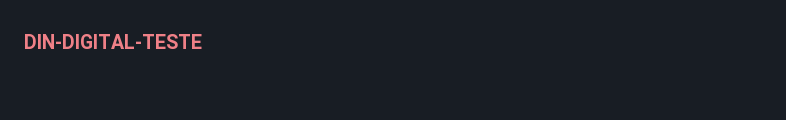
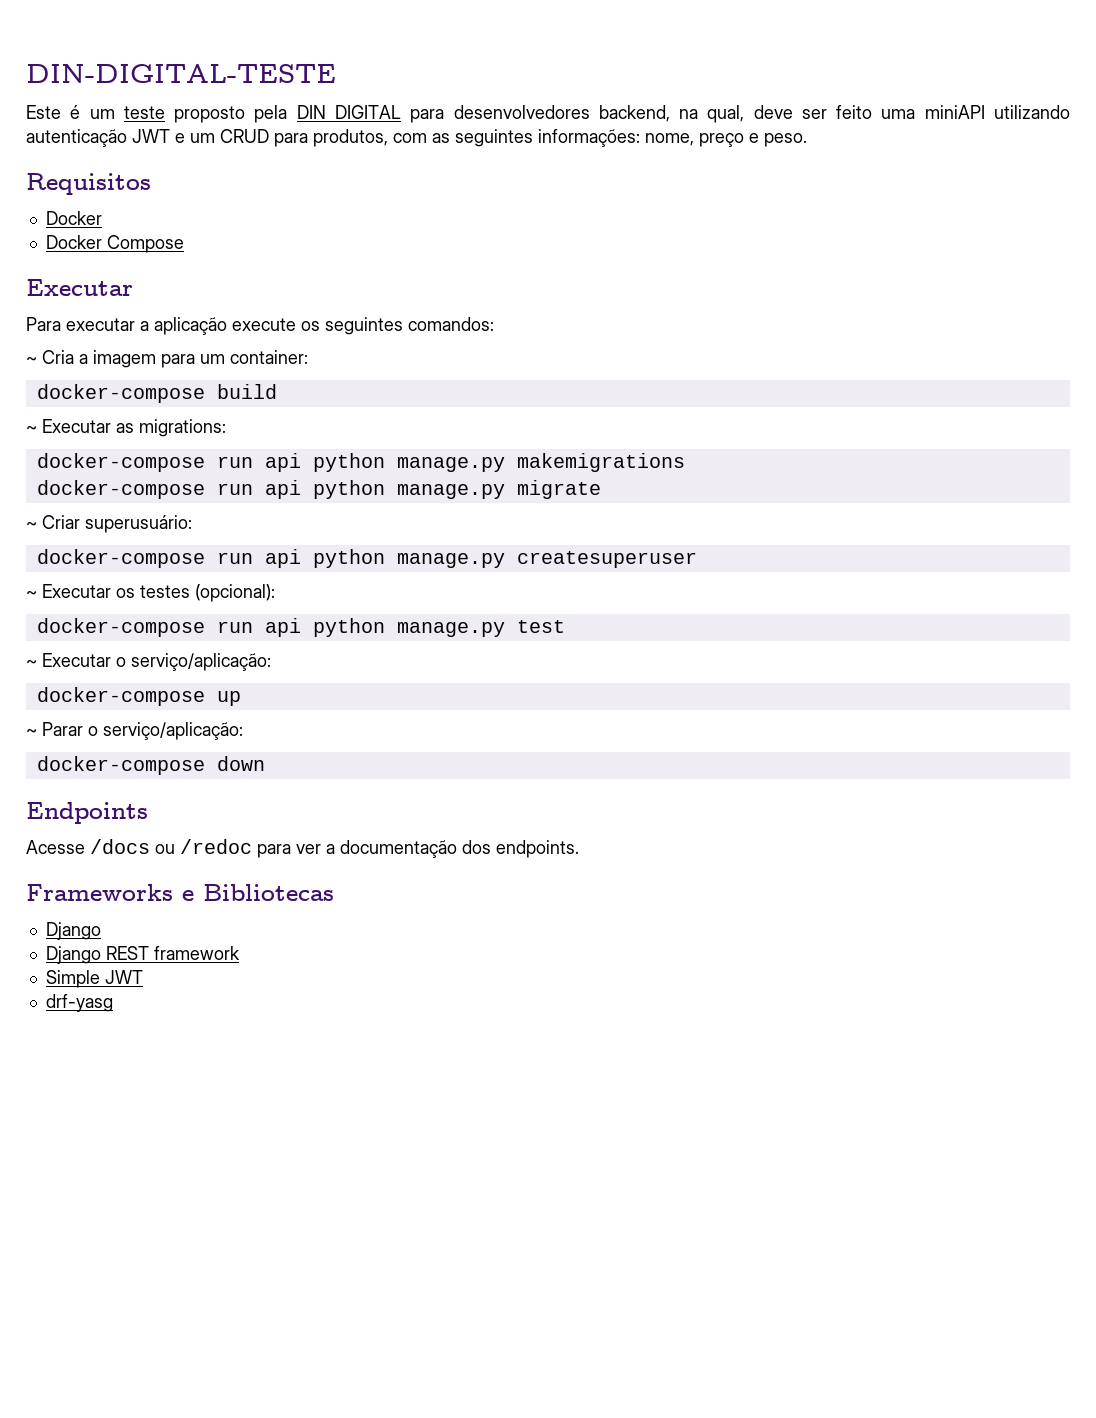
(202, 41) none -> [26,105,1071,123] [26,129,807,147] [26,173,151,195] [45,211,102,225] [45,235,184,253] [26,279,133,296] [26,317,494,335] [26,350,308,368] [36,384,277,403] [26,419,226,437] [36,453,685,472] [36,480,601,499] [26,515,192,533] [36,549,697,568] [26,584,275,602] [36,618,565,637] [26,653,271,671] [36,687,241,706] [26,722,243,740] [36,756,265,775] [26,802,148,824] [26,839,579,858] [26,884,334,901] [45,922,101,940] [45,946,240,964] [45,970,143,988] [45,994,113,1012] // Este é um teste proposto pela DIN DIGITAL para desenvolvedores backend, na qual, deve ser feito uma miniAPI utilizando autenticação JWT e um CRUD para produtos, com as seguintes informações: nome, preço e peso. // Requisitos // Docker // Docker Compose // Executar // Para executar a aplicação execute os seguintes comandos: // ~ Cria a imagem para um container: // docker-compose build // ~ Executar as migrations: // docker-compose run api python manage.py makemigrations // docker-compose run api python manage.py migrate // ~ Criar superusuário: // docker-compose run api python manage.py createsuperuser // ~ Executar os testes (opcional): // docker-compose run api python manage.py test // ~ Executar o serviço/aplicação: // docker-compose up // ~ Parar o serviço/aplicação: // docker-compose down // Endpoints // Acesse /docs ou /redoc para ver a documentação dos endpoints. // Frameworks e Bibliotecas // Django // Django REST framework // Simple JWT // drf-yasg

